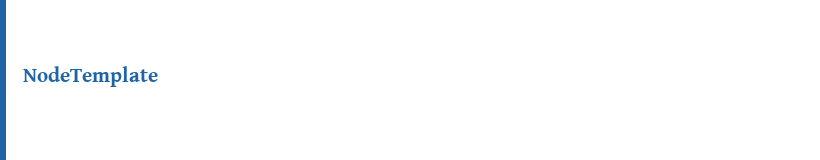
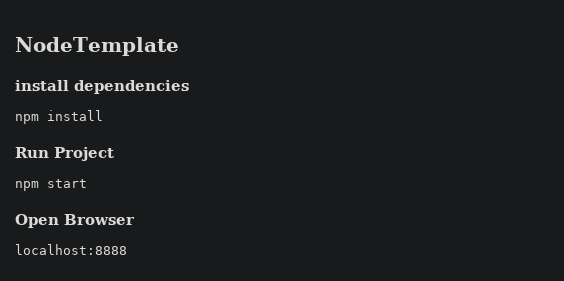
(158, 76) none -> [15,80,189,94] [15,110,103,124] [15,147,114,161] [15,179,87,191] [15,214,135,228] [15,244,127,255] // install dependencies // npm install // Run Project // npm start // Open Browser // localhost:8888

